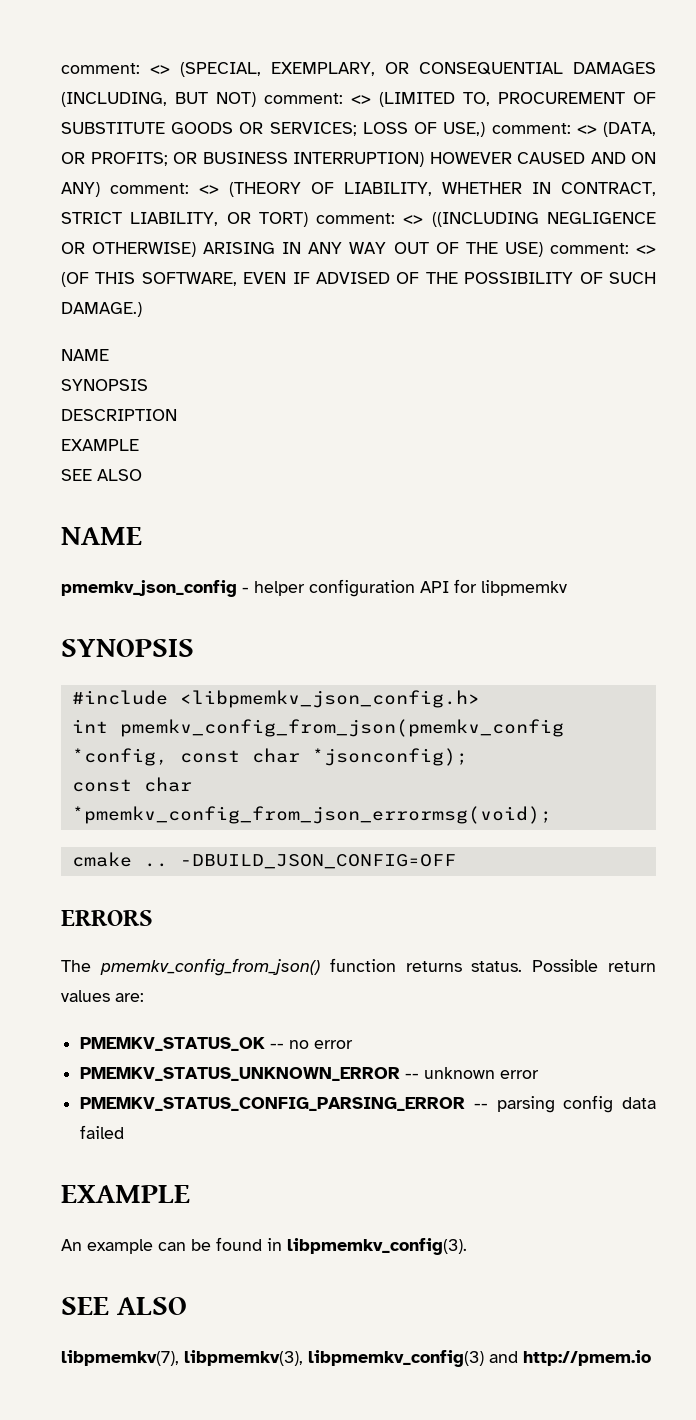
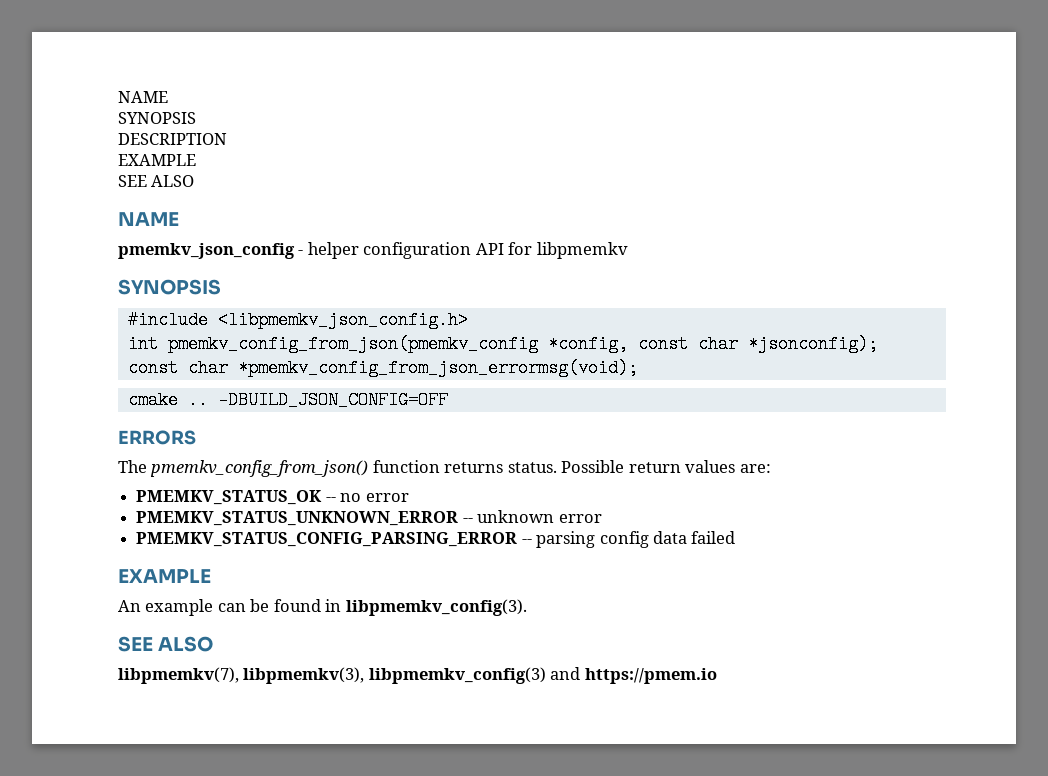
[61,62,656,77] [61,92,656,107] [61,122,656,137] [61,152,656,167] [61,182,656,197] [61,212,656,227] [61,242,656,257] [61,272,656,287] [61,302,142,317] comment: <> (SPECIAL, EXEMPLARY, OR CONSEQUENTIAL DAMAGES (INCLUDING, BUT NOT) comment: <> (LIMITED TO, PROCUREMENT OF SUBSTITUTE GOODS OR SERVICES; LOSS OF USE,) comment: <> (DATA, OR PROFITS; OR BUSINESS INTERRUPTION) HOWEVER CAUSED AND ON ANY) comment: <> (THEORY OF LIABILITY, WHETHER IN CONTRACT, STRICT LIABILITY, OR TORT) comment: <> ((INCLUDING NEGLIGENCE OR OTHERWISE) ARISING IN ANY WAY OUT OF THE USE) comment: <> (OF THIS SOFTWARE, EVEN IF ADVISED OF THE POSSIBILITY OF SUCH DAMAGE.) // -> (118, 97) none
[523,1350,651,1366] http://pmem.io -> [584,668,717,684] https://pmem.io

